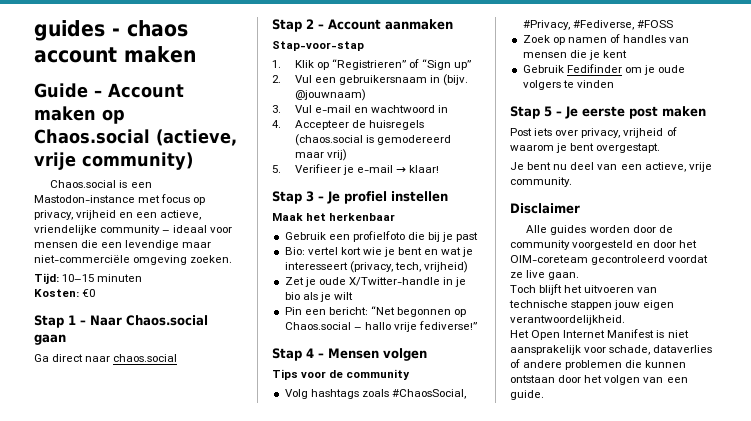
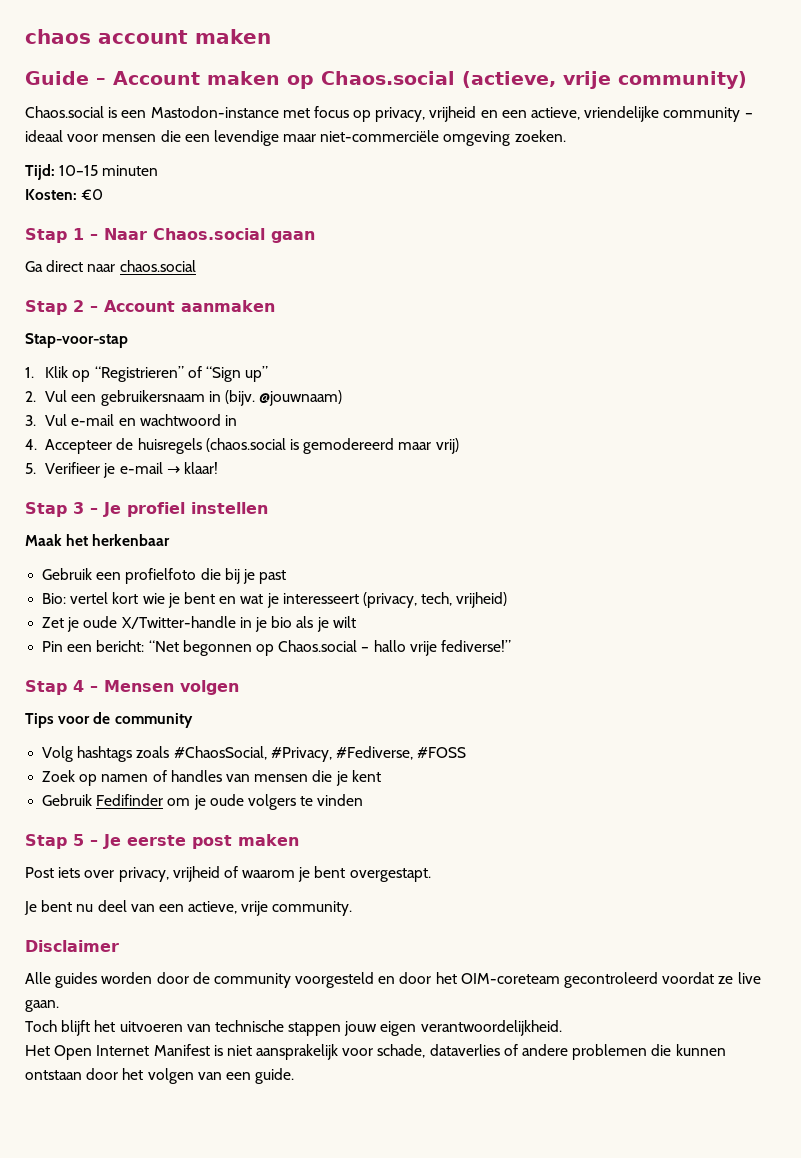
[34,20,120,41] guides - -> (25, 36) none

